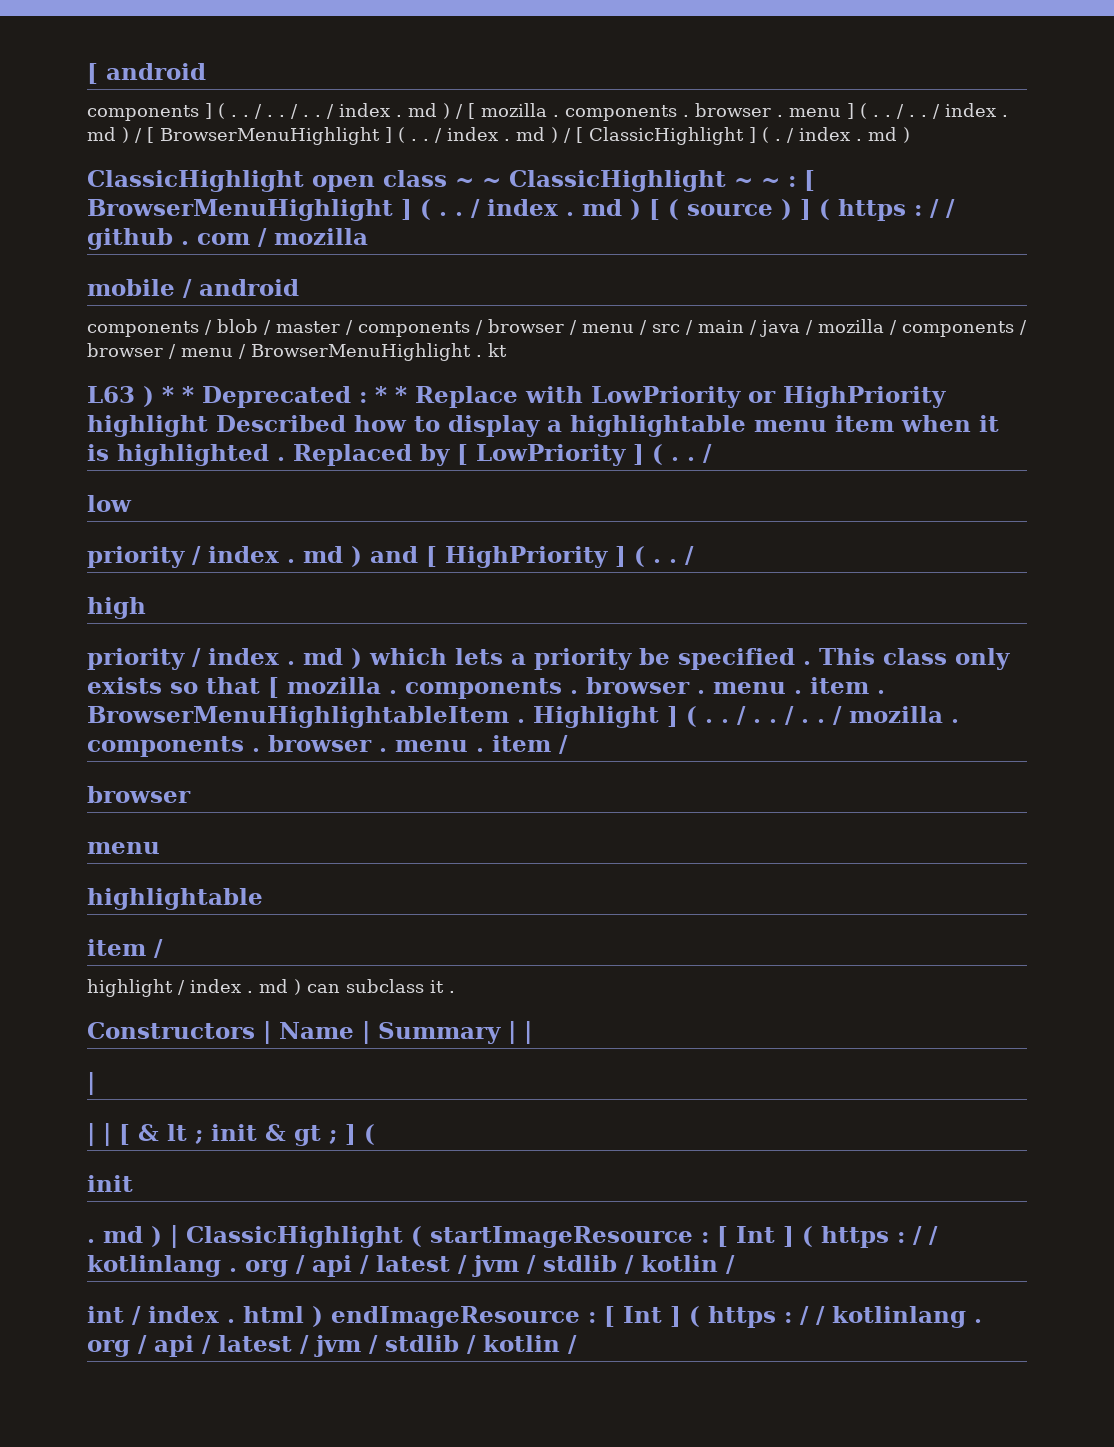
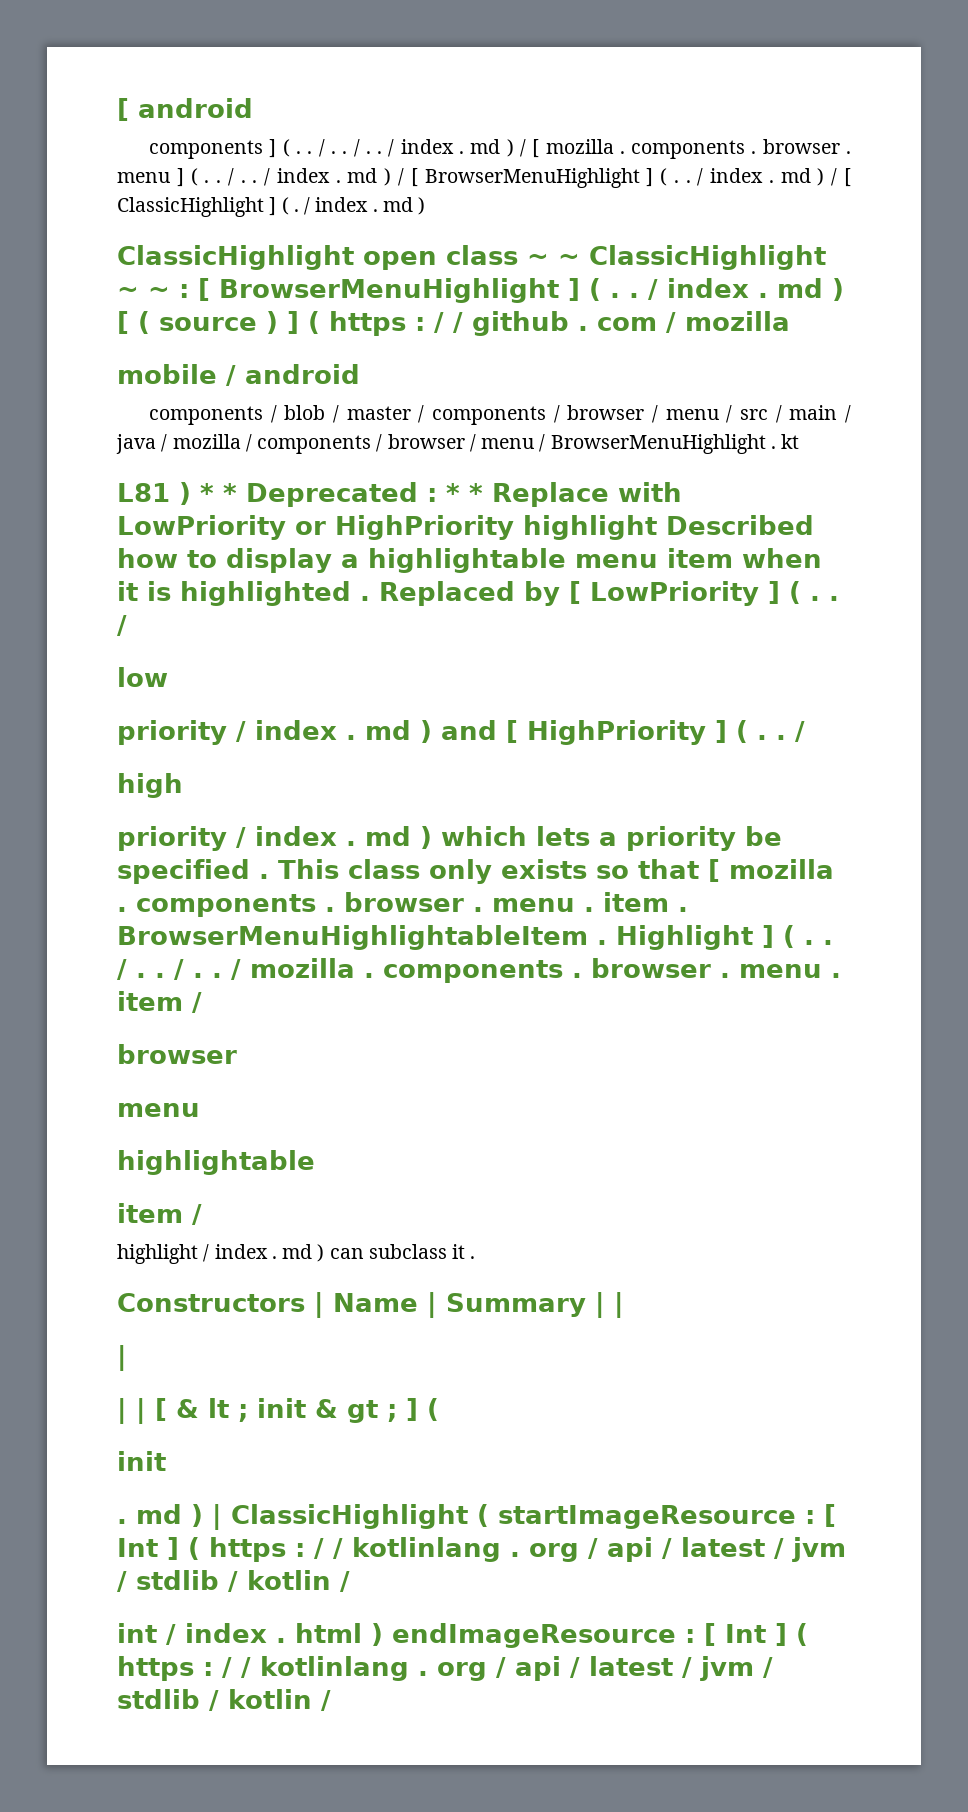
[87,386,135,403] L63 -> [117,483,170,502] L81

